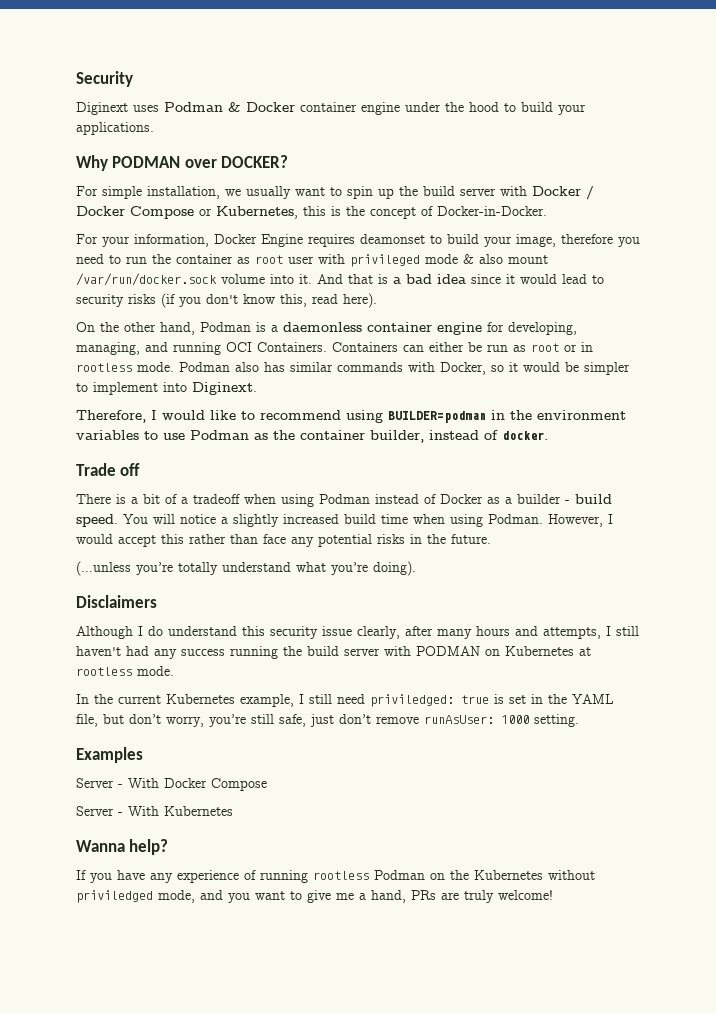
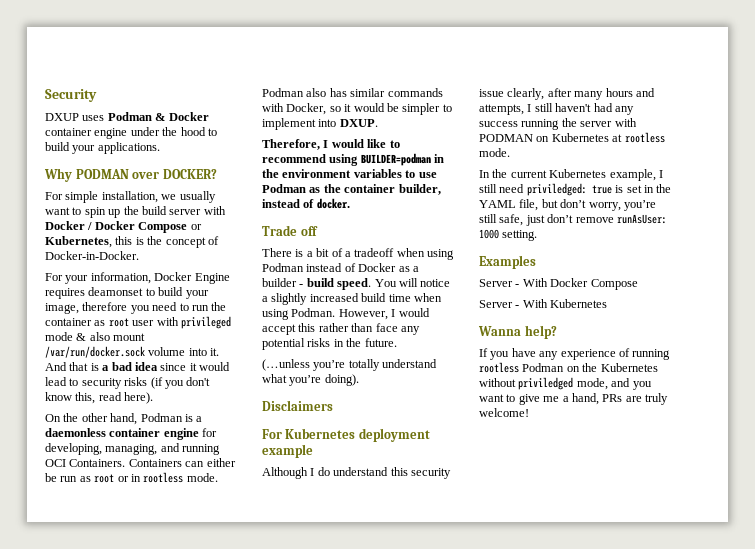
[76,102,128,115] Diginext -> [45,113,79,121] DXUP
[192,382,257,395] Diginext. -> [339,119,378,127] DXUP.
(157, 601) none -> [262,428,430,442] [262,444,313,458] // For Kubernetes deployment example
[307,646,339,656] build -> (577, 122) none

